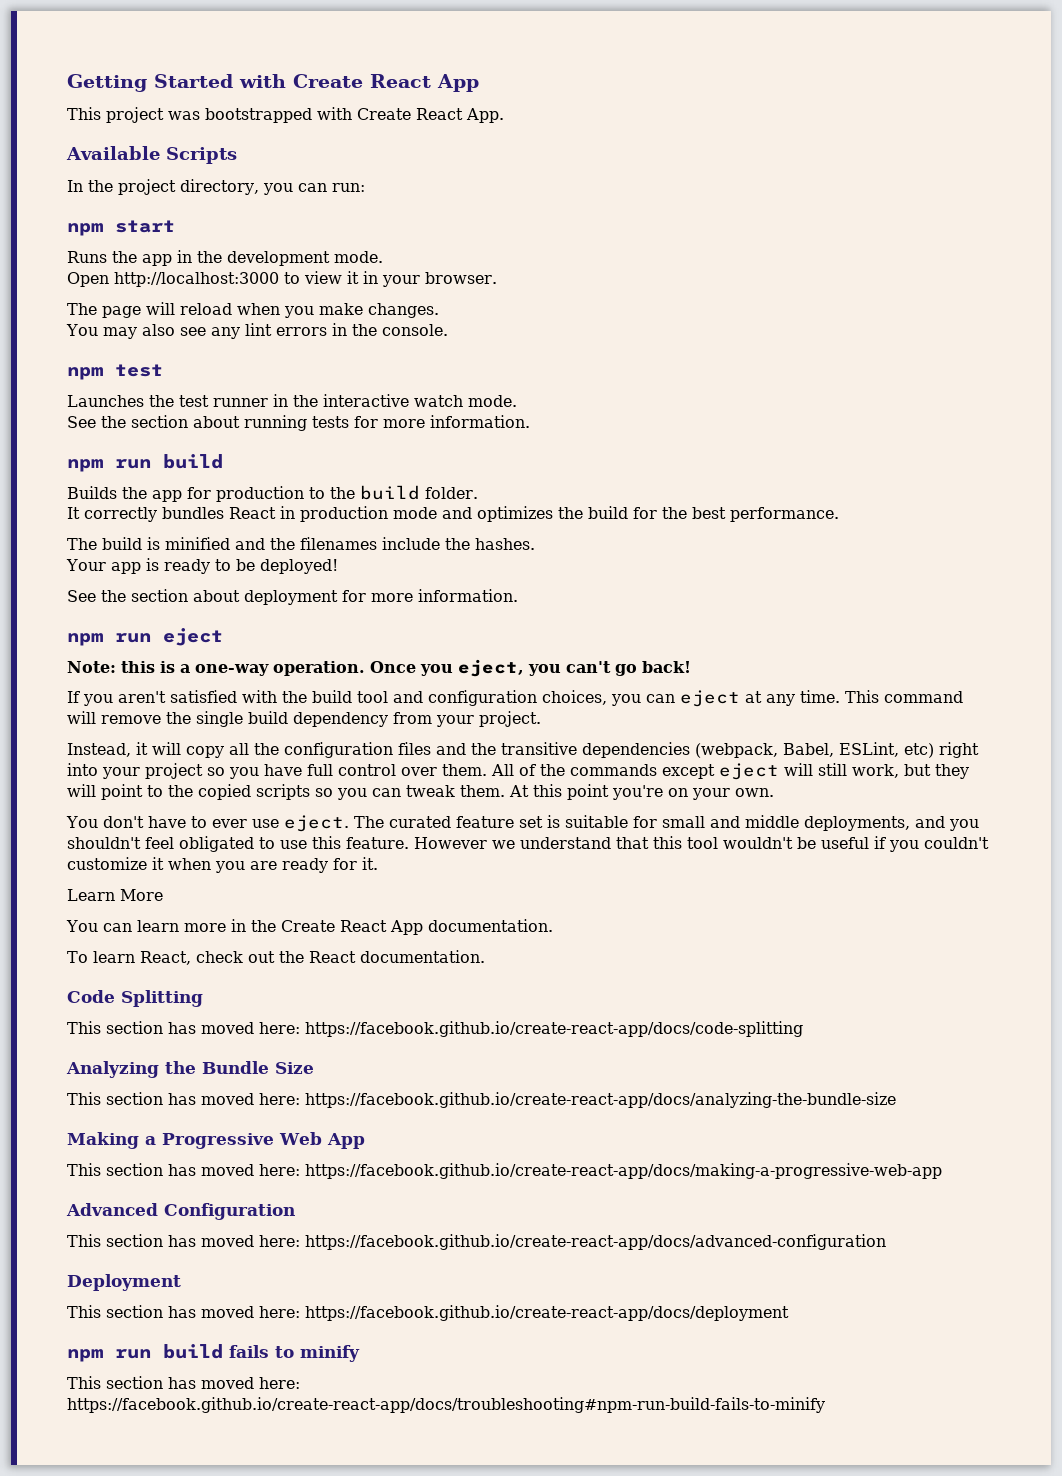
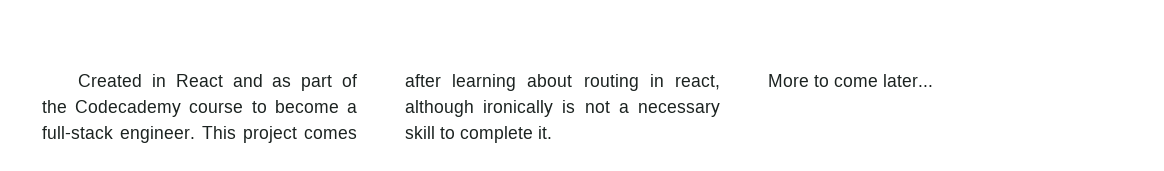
[67,74,479,92] [67,107,504,123] [66,146,237,164] [67,179,365,195] [67,220,175,236] [67,250,383,266] [67,271,497,287] [67,302,439,318] [66,323,448,339] [67,364,163,380] [67,394,517,407] [67,415,530,431] [67,454,223,472] [67,485,478,502] [67,506,839,522] [67,537,535,550] [66,558,338,574] [67,589,518,605] [67,628,223,646] [67,659,691,677] [67,690,963,707] [67,711,541,727] [67,742,979,758] [67,763,969,780] [67,784,774,800] [66,815,979,832] [67,836,989,852] [67,857,357,873] Getting Started with Create React App // This project was bootstrapped with Create React App. // Available Scripts // In the project directory, you can run: // npm start // Runs the app in the development mode. // Open http://localhost:3000 to view it in your browser. // The page will reload when you make changes. // You may also see any lint errors in the console. // npm test // Launches the test runner in the interactive watch mode. // See the section about running tests for more information. // npm run build // Builds the app for production to the build folder. // It correctly bundles React in production mode and optimizes the build for the best performance. // The build is minified and the filenames include the hashes. // Your app is ready to be deployed! // See the section about deployment for more information. // npm run eject // Note: this is a one-way operation. Once you eject, you can't go back! // If you aren't satisfied with the build tool and configuration choices, you can eject at any time. This command will remove the single build dependency from your project. // Instead, it will copy all the configuration files and the transitive dependencies (webpack, Babel, ESLint, etc) right into your project so you have full control over them. All of the commands except eject will still work, but they will point to the copied scripts so you can tweak them. At this point you're on your own. // You don't have to ever use eject. The curated feature set is suitable for small and middle deployments, and you shouldn't feel obligated to use this feature. However we understand that this tool wouldn't be useful if you couldn't customize it when you are ready for -> [78,74,357,91] [42,100,357,117] [42,126,357,143] [405,74,720,91] [405,100,720,117] [405,126,533,143] Created in React and as part of the Codecademy course to become a full-stack engineer. This project comes after learning about routing in react, although ironically is not a necessary skill to complete
[67,889,115,901] Learn -> (552, 132) none
[66,919,553,935] [67,950,485,965] [67,990,203,1007] [67,1021,803,1037] [66,1061,314,1078] [67,1092,896,1108] [67,1132,365,1149] [67,1163,942,1179] [66,1203,295,1220] [67,1234,886,1250] [67,1274,181,1291] [67,1305,789,1321] [67,1344,360,1362] [67,1376,300,1389] [67,1397,825,1413] // You can learn more in the Create React App documentation. // To learn React, check out the React documentation. // Code Splitting // This section has moved here: https://facebook.github.io/create-react-app/docs/code-splitting // Analyzing the Bundle Size // This section has moved here: https://facebook.github.io/create-react-app/docs/analyzing-the-bundle-size // Making a Progressive Web App // This section has moved here: https://facebook.github.io/create-react-app/docs/making-a-progressive-web-app // Advanced Configuration // This section has moved here: https://facebook.github.io/create-react-app/docs/advanced-configuration // Deployment // This section has moved here: https://facebook.github.io/create-react-app/docs/deployment // npm run build fails to minify // This section has moved here: https://facebook.github.io/create-react-app/docs/troubleshooting#npm-run-build-fails-to-minify -> [814,74,933,87] to come later...

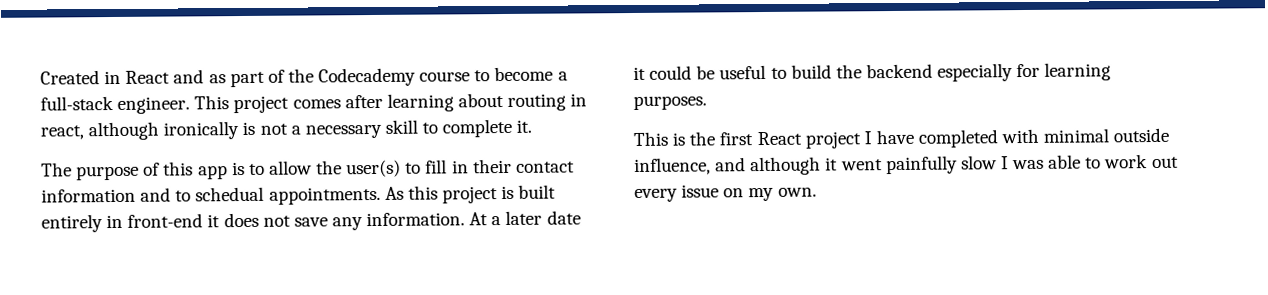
[768,74,933,87] More to come later... -> [41,158,575,181] [41,184,557,205] [41,210,581,233] [633,62,1112,82] [633,95,707,111] [633,127,1170,149] [634,154,1179,176] [634,184,817,202] The purpose of this app is to allow the user(s) to fill in their contact information and to schedual appointments. As this project is built entirely in front-end it does not save any information. At a later date it could be useful to build the backend especially for learning purposes. // This is the first React project I have completed with minimal outside influence, and although it went painfully slow I was able to work out every issue on my own.

